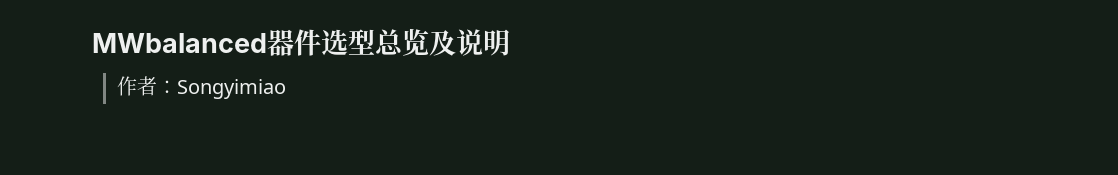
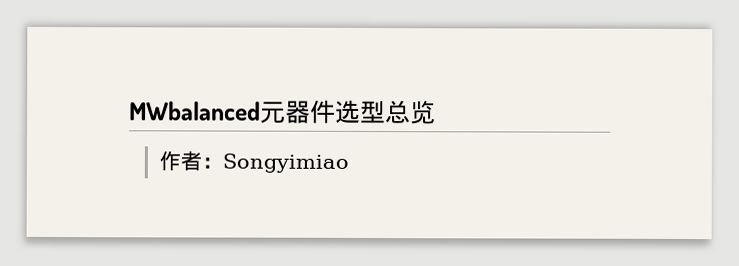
(267, 43) none -> [260,101,286,124] 元
[429,29,510,56] 及说明 -> (436, 112) none

